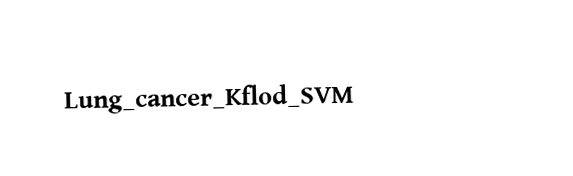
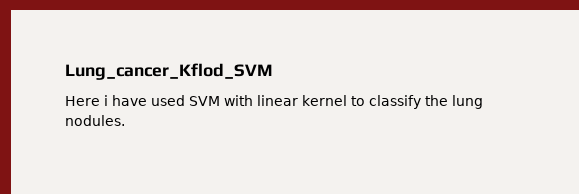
(354, 98) none -> [65,95,483,109] [65,115,125,126] // Here i have used SVM with linear kernel to classify the lung nodules.

